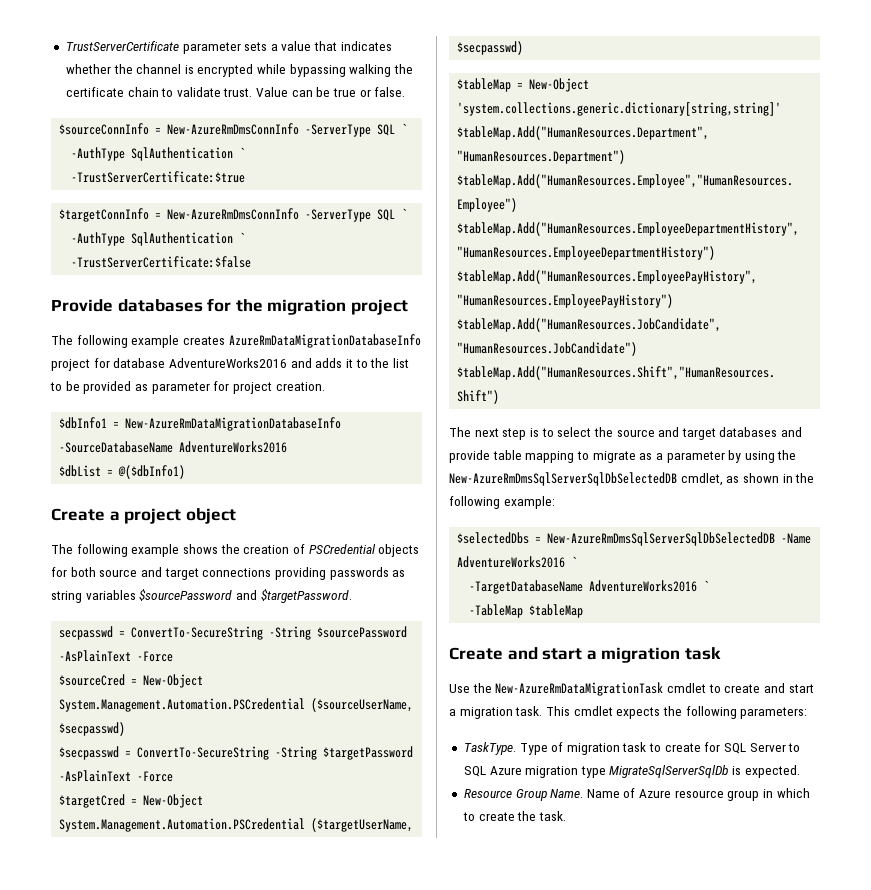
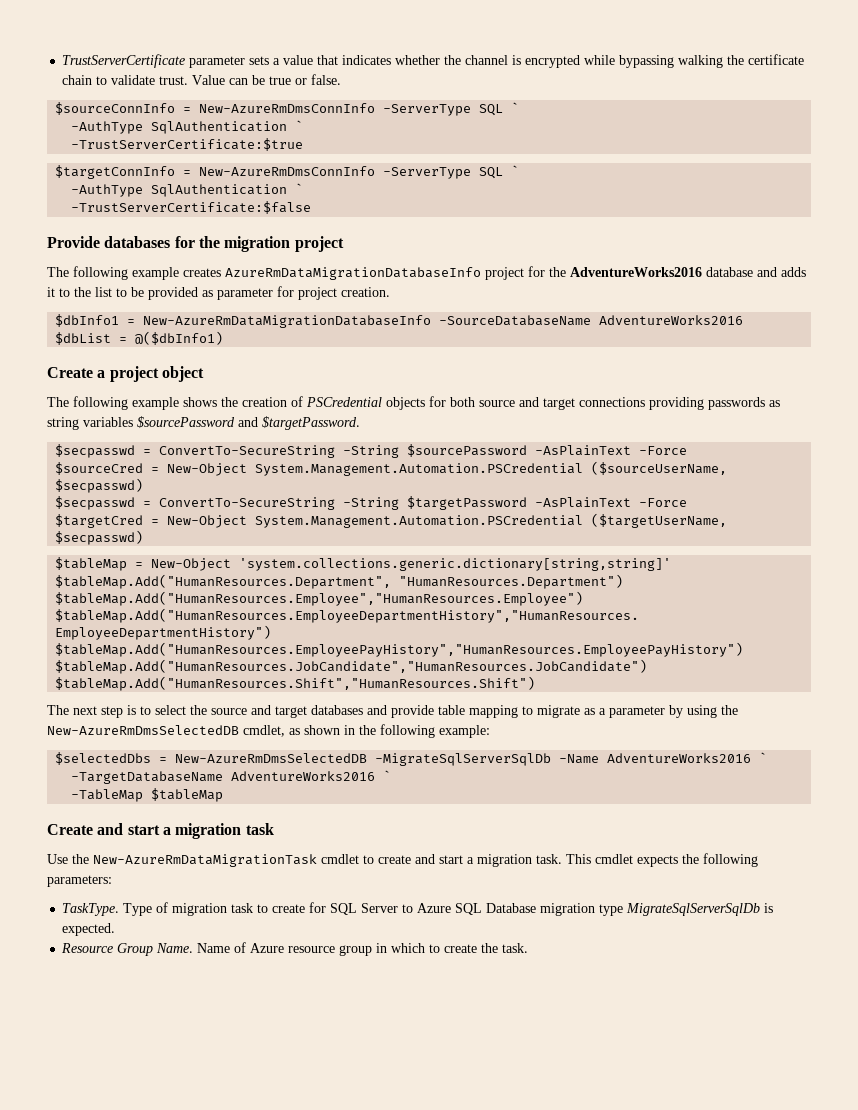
[113,358,287,368] database AdventureWorks2016 -> [549,267,753,277] the AdventureWorks2016 database
[59,626,114,640] secpasswd -> [55,444,136,458] $secpasswd
[449,472,677,486] New-AzureRmDmsSqlServerSqlDbSelectedDB -> [47,725,239,735] New-AzureRmDmsSelectedDB
[547,532,776,546] New-AzureRmDmsSqlServerSqlDbSelectedDB -> [175,753,552,766] New-AzureRmDmsSelectedDB -MigrateSqlServerSqlDb
[463,766,522,777] SQL Azure -> [417,903,537,915] Azure SQL Database

